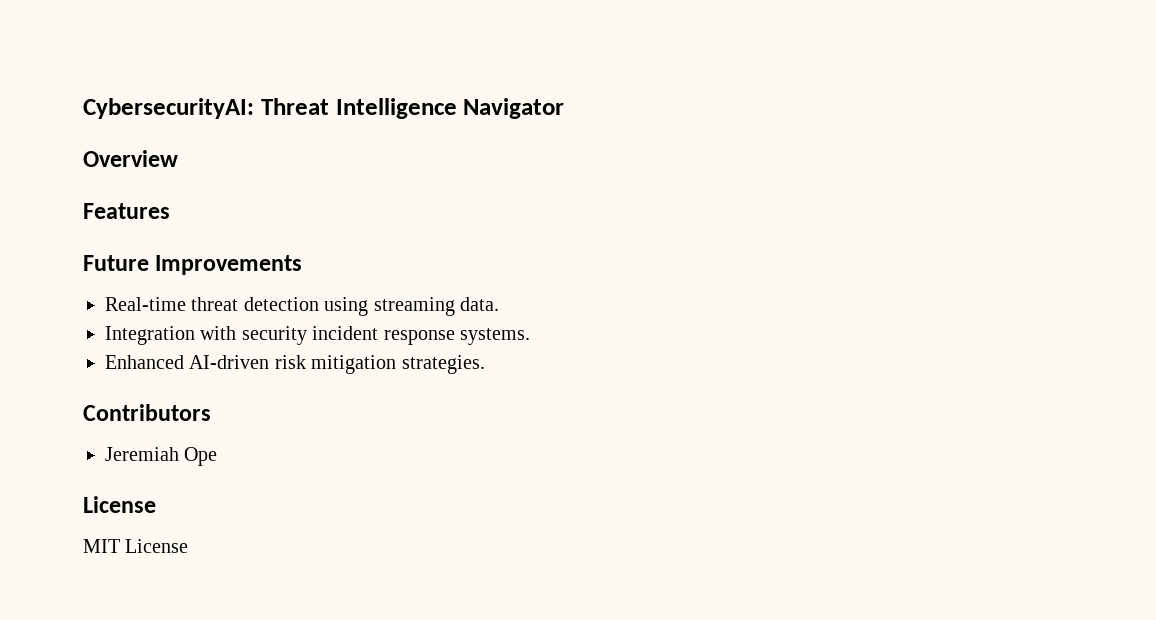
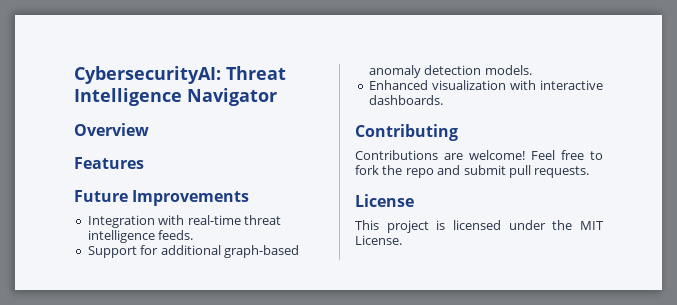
[105,297,499,316] [105,326,530,345] [105,355,485,374] [83,404,211,421] [105,447,218,466] [83,496,156,513] [83,539,189,553] Real-time threat detection using streaming data. // Integration with security incident response systems. // Enhanced AI-driven risk mitigation strategies. // Contributors // Jeremiah Ope // License // MIT License -> [87,215,281,228] [87,230,194,243] [87,245,299,258] [368,65,532,78] [368,80,603,90] [368,95,443,105] [355,124,458,141] [355,150,603,160] [355,165,590,178] [355,194,414,207] [355,220,604,233] [355,235,402,245] Integration with real-time threat intelligence feeds. // Support for additional graph-based anomaly detection models. // Enhanced visualization with interactive dashboards. // Contributing // Contributions are welcome! Feel free to fork the repo and submit pull requests. // License // This project is licensed under the MIT License.

